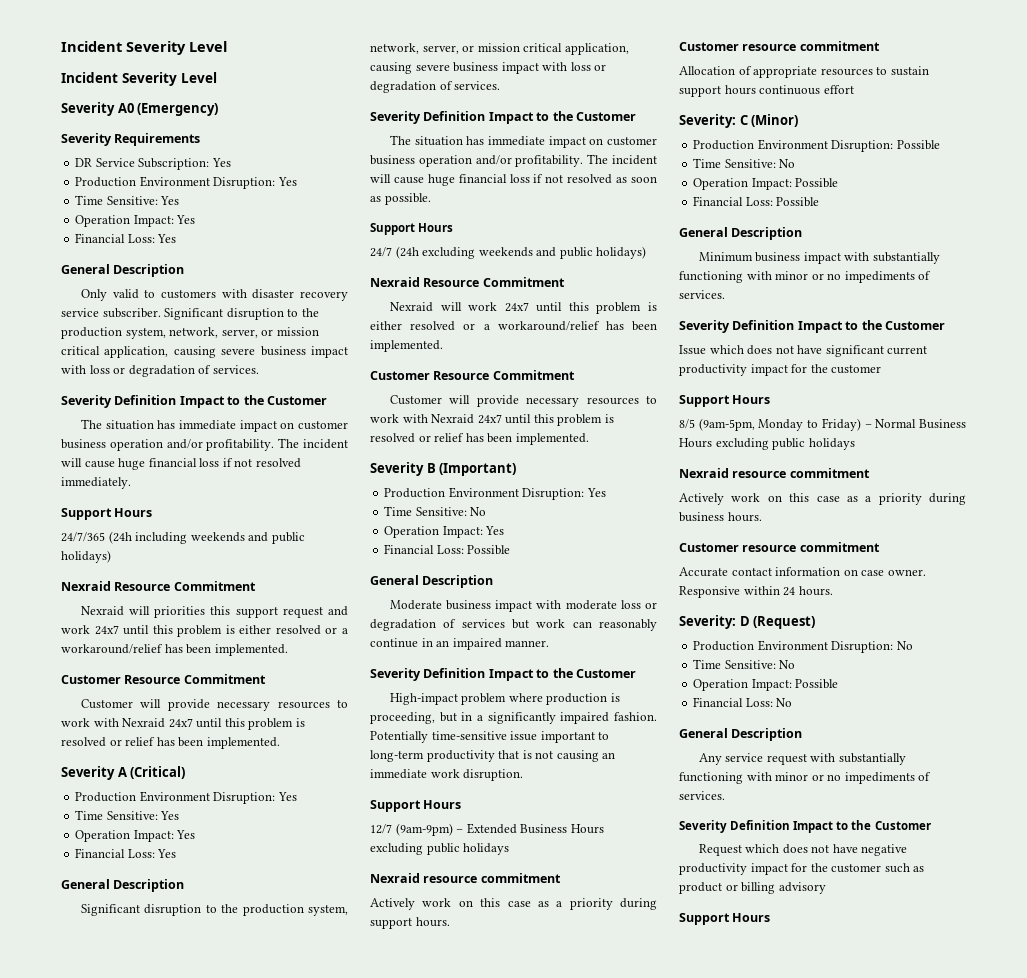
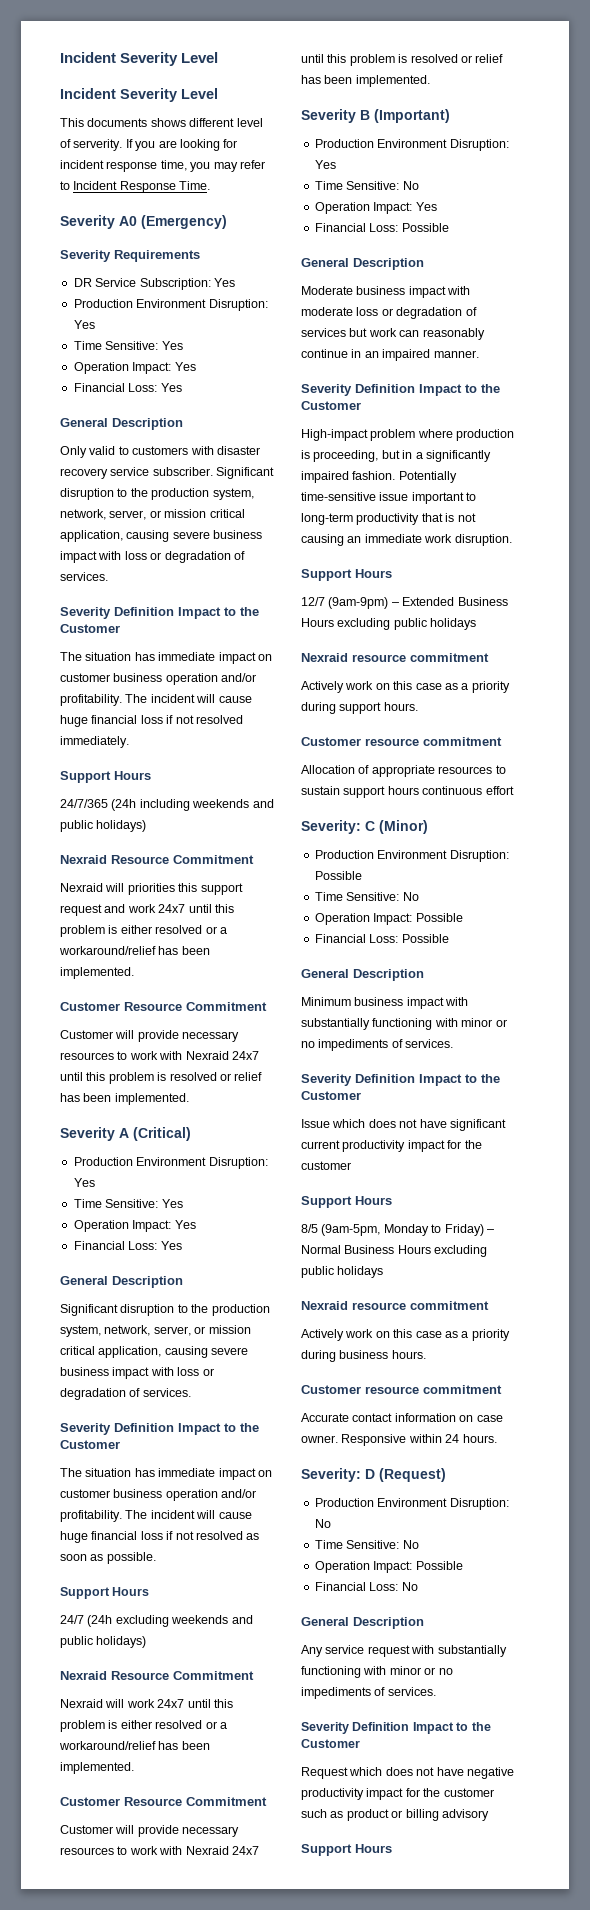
(217, 77) none -> [60,118,263,127] [60,139,238,151] [60,160,265,172] [60,181,211,193] // This documents shows different level of serverity. If you are looking for incident response time, you may refer to Incident Response Time.

